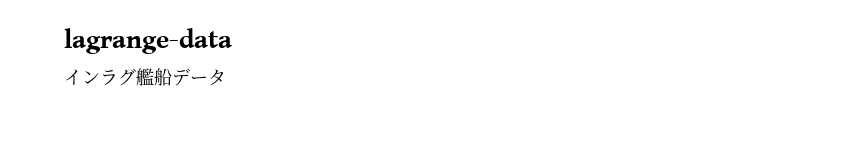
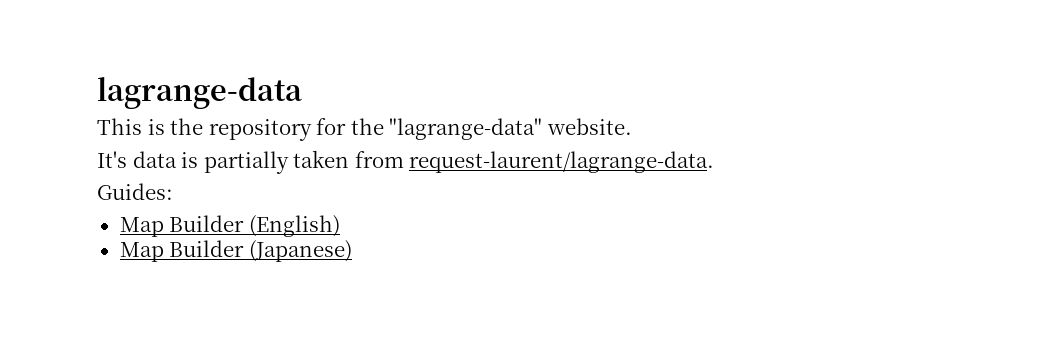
[64,68,226,86] インラグ艦船データ -> [97,118,632,141] [97,150,715,174] [97,183,173,200] [119,215,340,237] [119,240,352,262] This is the repository for the "lagrange-data" website. // It's data is partially taken from request-laurent/lagrange-data. // Guides: // Map Builder (English) // Map Builder (Japanese)

